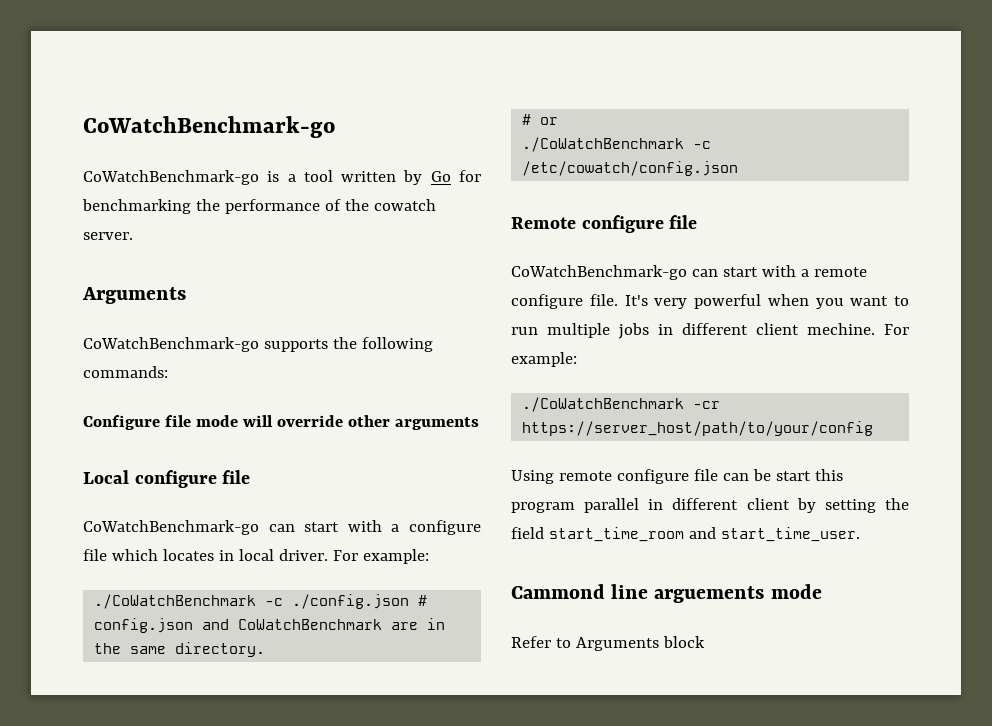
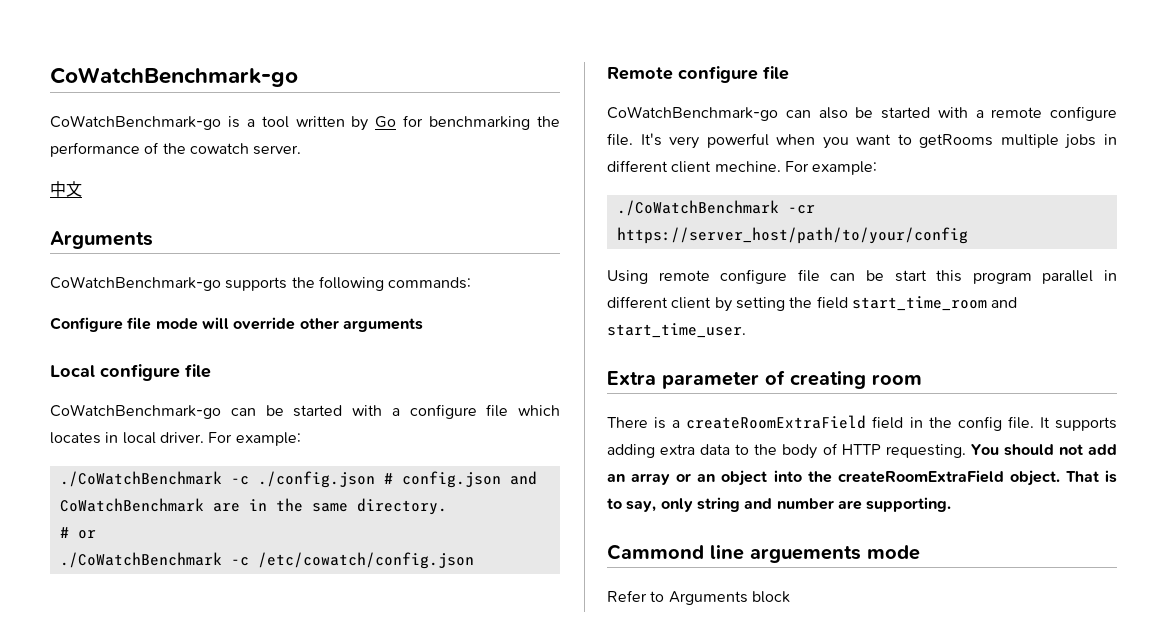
(133, 236) none -> [50,181,82,197] // 中文
[304,522,340,532] start -> [265,405,343,417] be started
[722,267,758,277] start -> [818,107,930,119] also be started
[511,327,538,335] run -> [919,134,994,148] getRooms
(860, 534) none -> [607,370,922,389] [607,415,1118,431] [607,443,1117,459] [607,470,1117,486] [607,497,952,512] // Extra parameter of creating room // There is a createRoomExtraField field in the config file. It supports adding extra data to the body of HTTP requesting. You should not add an array or an object into the createRoomExtraField object. That is to say, only string and number are supporting.

